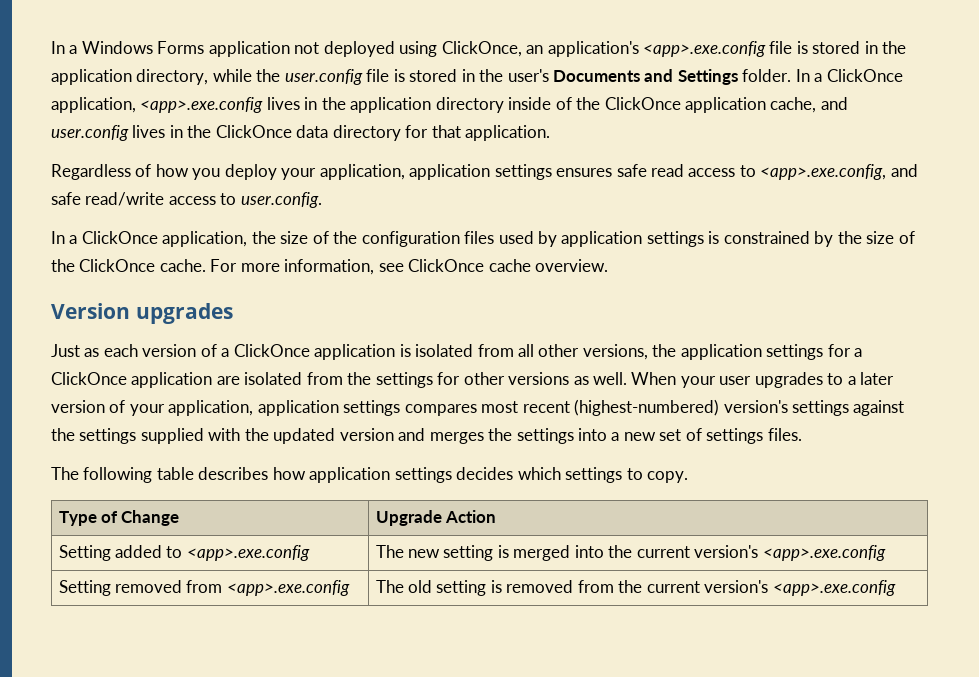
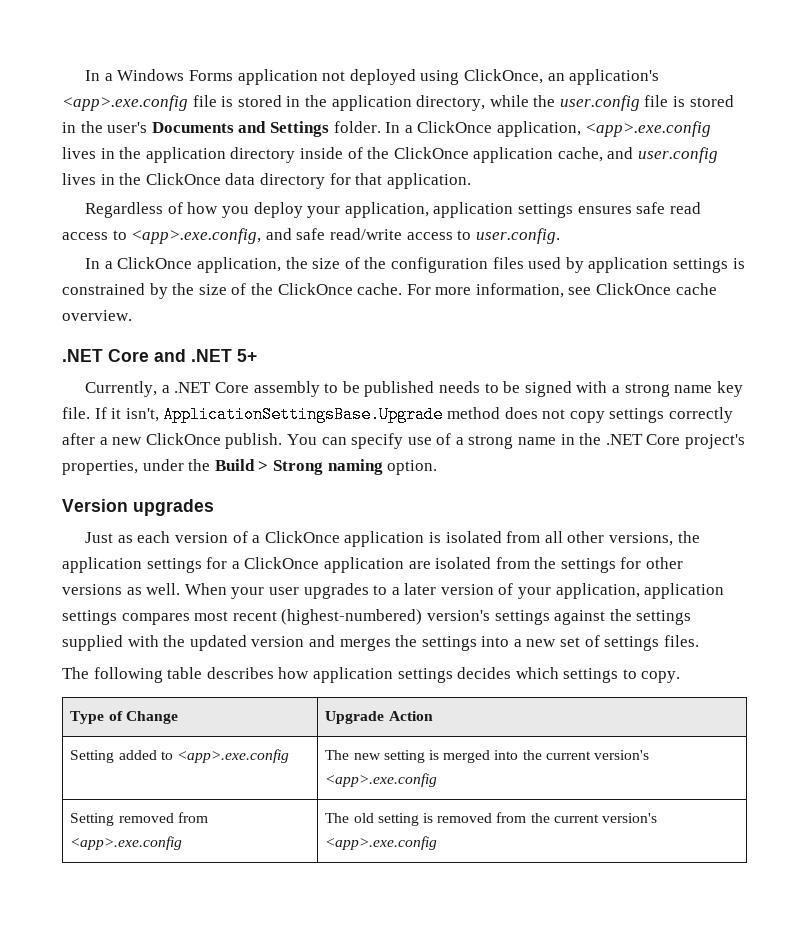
(609, 265) none -> [62,349,257,362] [85,381,743,397] [62,406,733,423] [62,433,746,449] [62,459,438,475] // .NET Core and .NET 5+ // Currently, a .NET Core assembly to be published needs to be signed with a strong name key file. If it isn't, ApplicationSettingsBase.Upgrade method does not copy settings correctly after a new ClickOnce publish. You can specify use of a strong name in the .NET Core project's properties, under the Build > Strong naming option.

